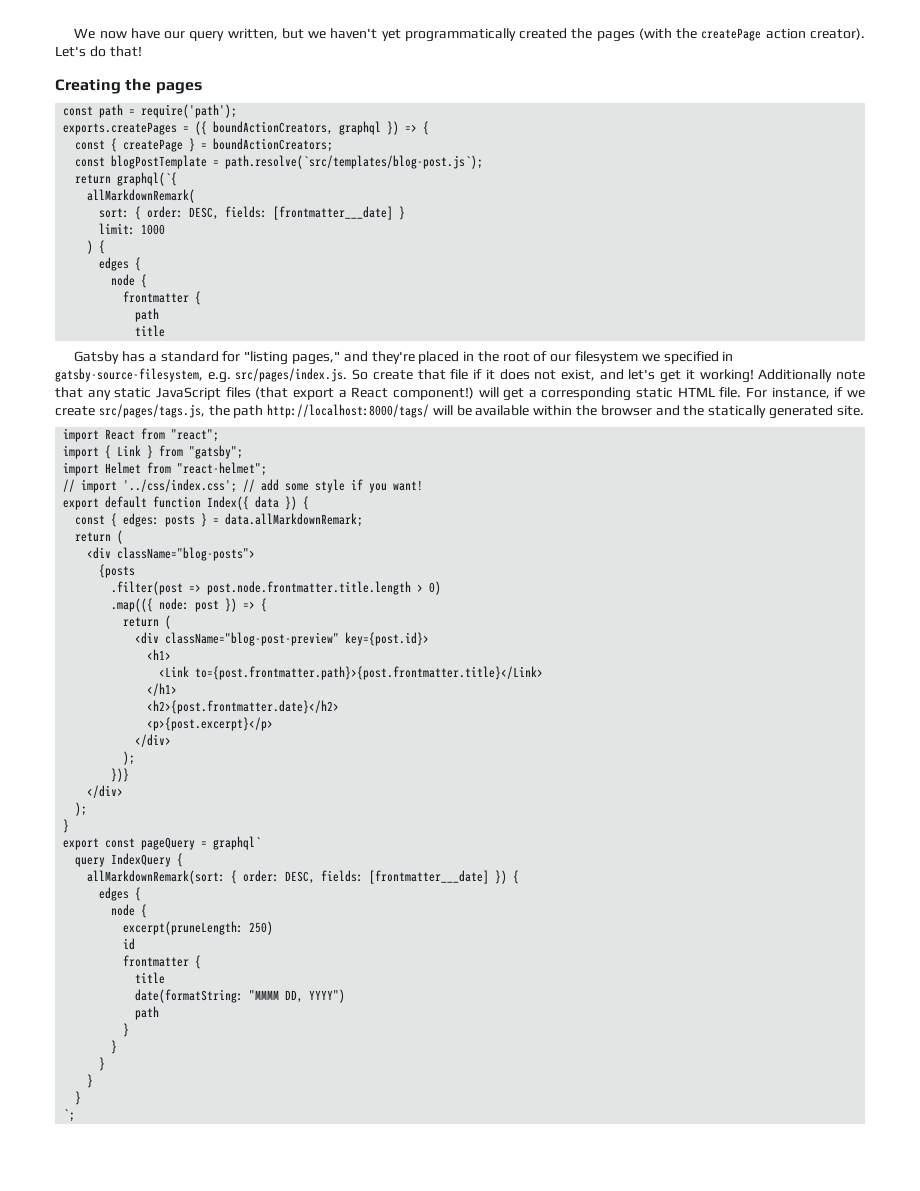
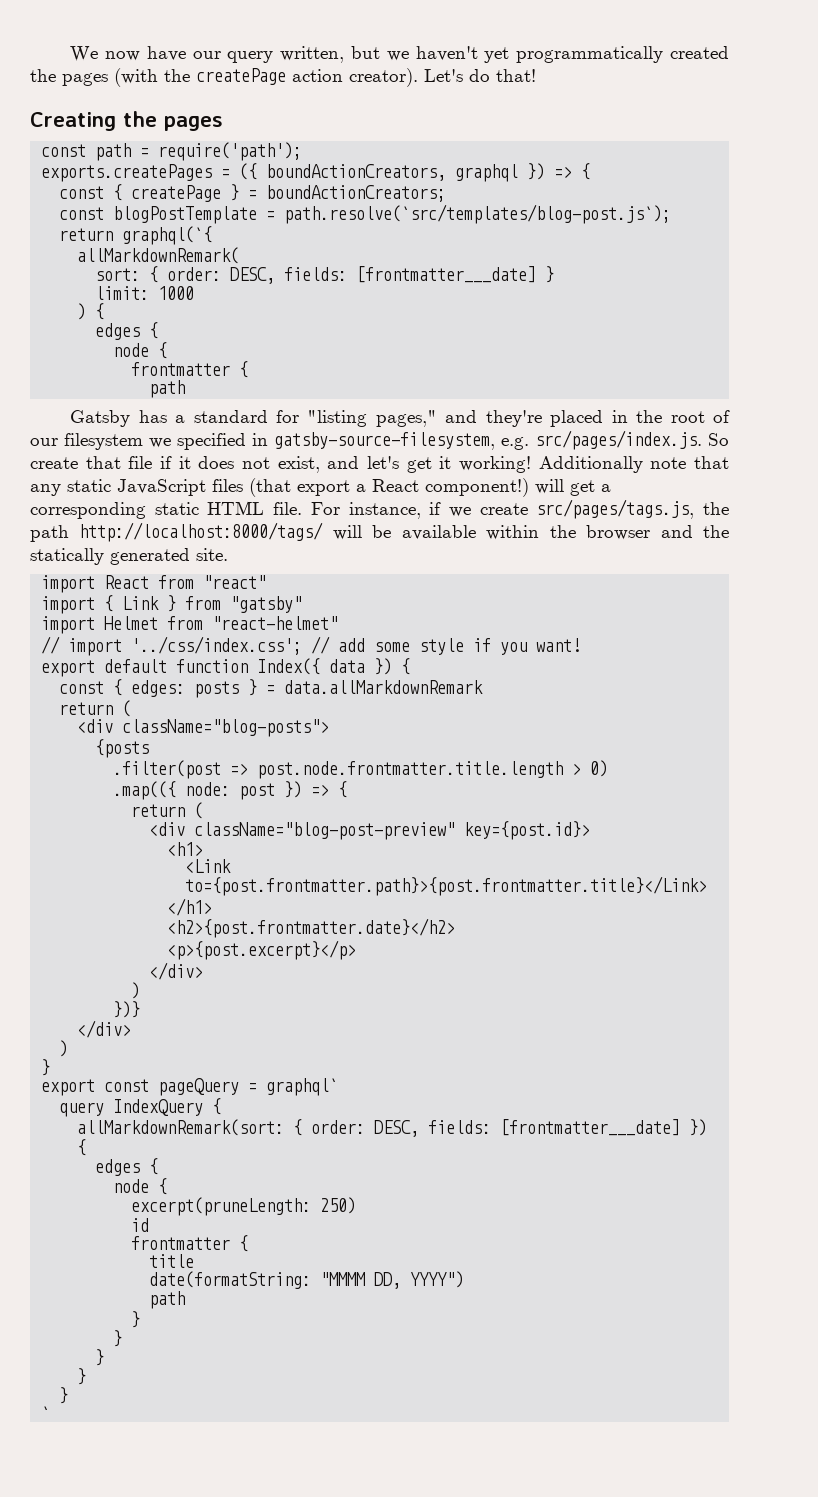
[135,325,166,337] // title -> (186, 389) none
[171,429,220,442] "react"; -> [203,575,267,589] "react"
[189,445,244,459] "gatsby"; -> [230,596,303,613] "gatsby"
[177,462,268,476] "react-helmet"; -> [212,616,339,630] "react-helmet"
[225,513,364,527] data.allMarkdownRemark; -> [284,680,484,694] data.allMarkdownRemark
[123,751,136,765] ); -> [131,982,141,999] )
[75,802,88,816] ); -> [59,1040,69,1057] )
[63,1109,76,1122] `; -> [41,1406,51,1420] `

